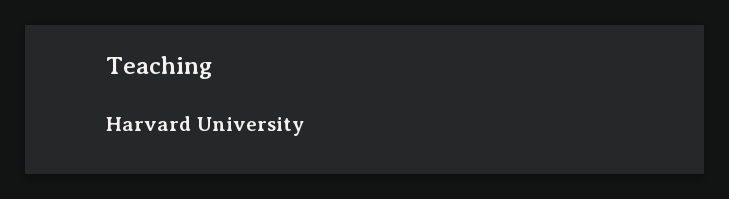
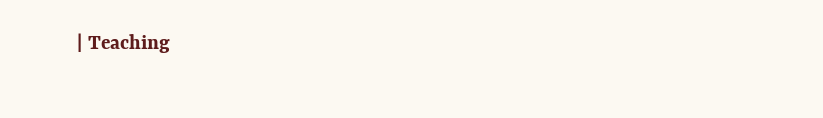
(106, 67) none -> [77,33,82,52] |
[106,116,304,136] // Harvard University -> (170, 43) none

